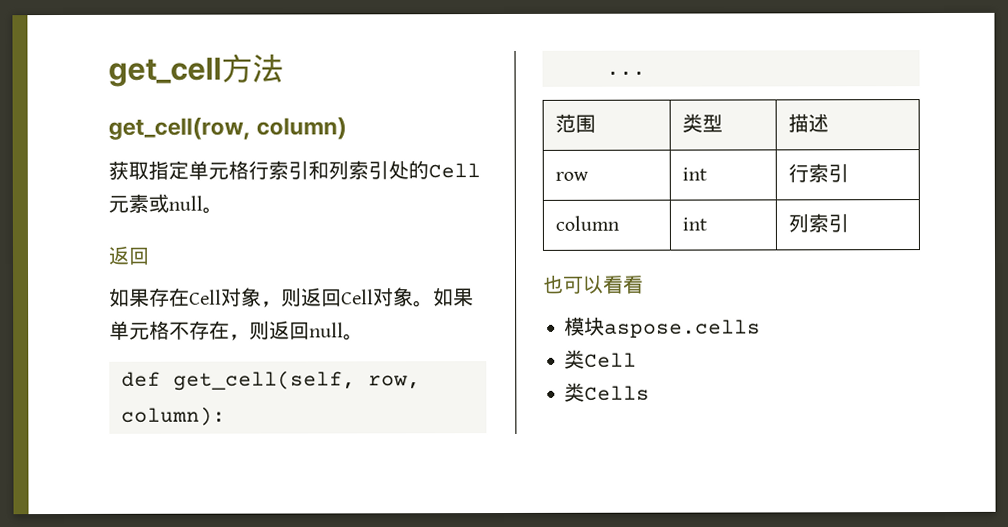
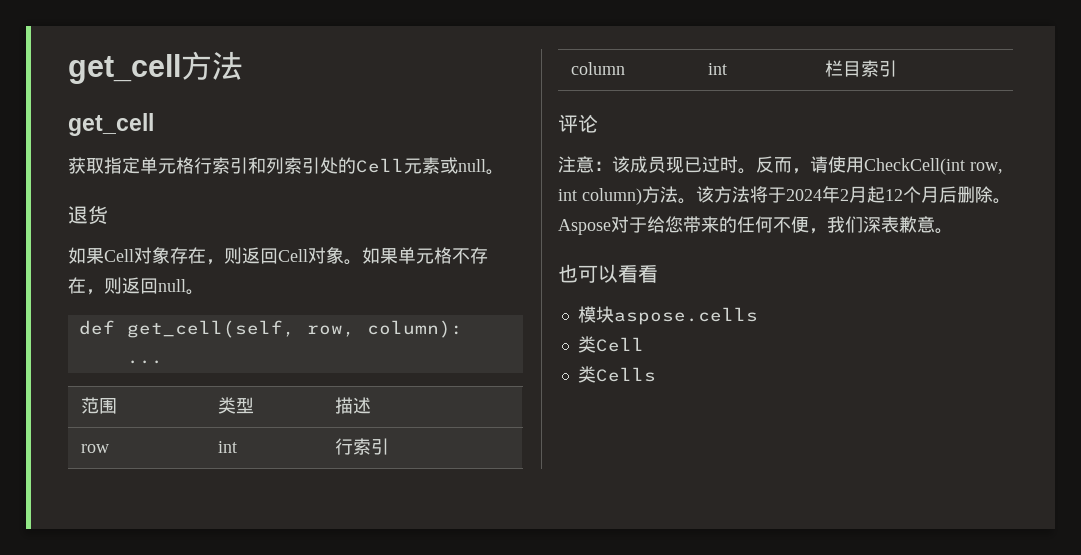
[108,117,348,140] get_cell(row, column) -> [68,113,154,136] get_cell
[108,245,150,265] [109,287,262,307] 返回 // 如果存在Cell对象 -> [68,205,108,225] [68,247,206,264] 退货 // 如果Cell对象存在
[788,213,850,233] 列索引 -> [824,60,897,77] [558,114,598,133] [558,156,1003,175] [558,186,1011,205] [558,216,953,235] 栏目索引 // 评论 // 注意：该成员现已过时。反而，请使用CheckCell(int row, int column)方法。该方法将于2024年2月起12个月后删除。Aspose对于给您带来的任何不便，我们深表歉意。

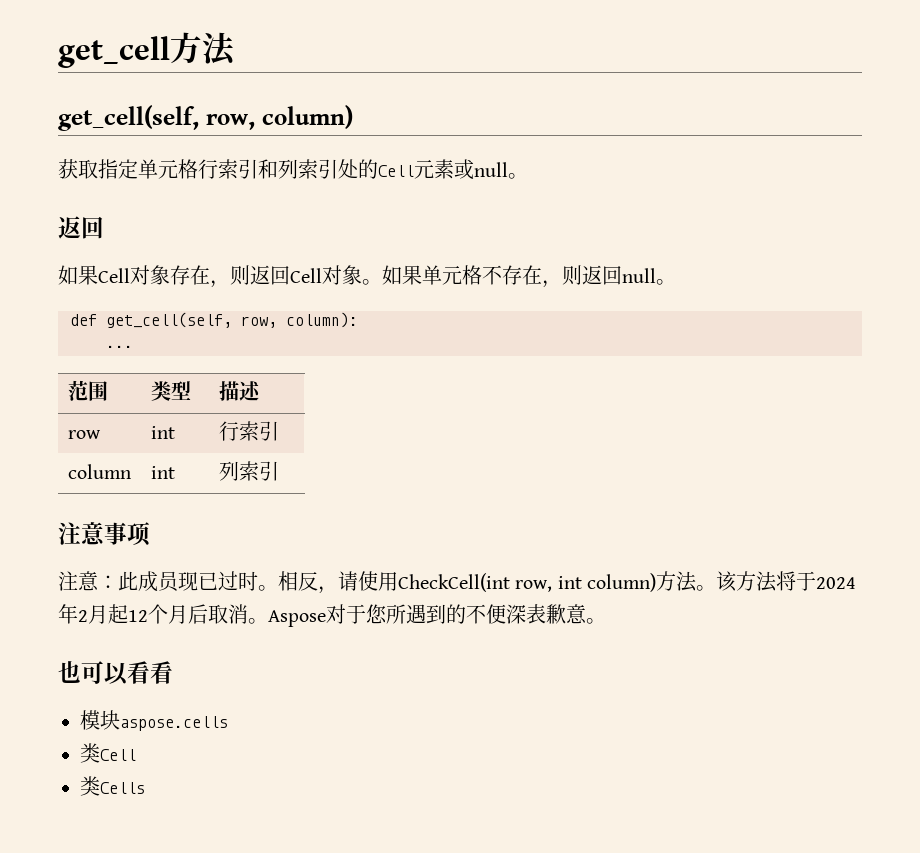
[68,113,154,136] get_cell -> [58,105,353,131] get_cell(self, row, column)
[68,205,108,225] 退货 -> [58,216,104,239] 返回
[824,60,897,77] [558,114,598,133] 栏目索引 // 评论 -> [218,461,279,481] [58,522,151,546] 列索引 // 注意事项
[612,156,630,173] 该 -> [118,571,138,591] 此
[756,156,792,173] 反而 -> [278,571,318,591] 相反
[957,186,993,203] 删除 -> [208,604,248,624] 取消
[647,216,863,234] 给您带来的任何不便，我们 -> [366,604,506,624] 您所遇到的不便

